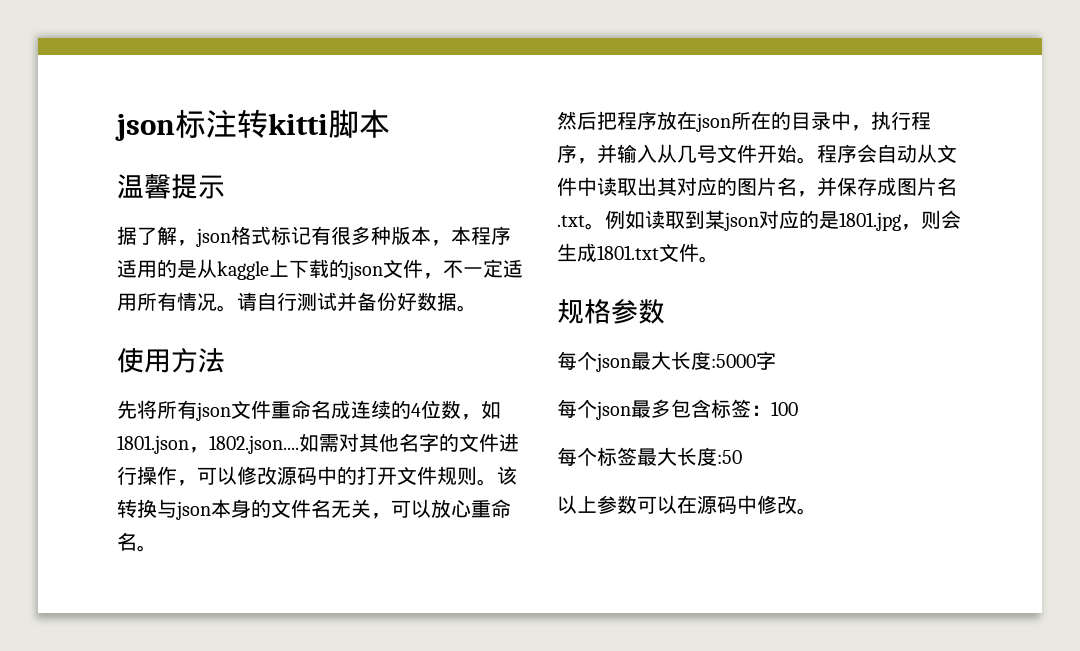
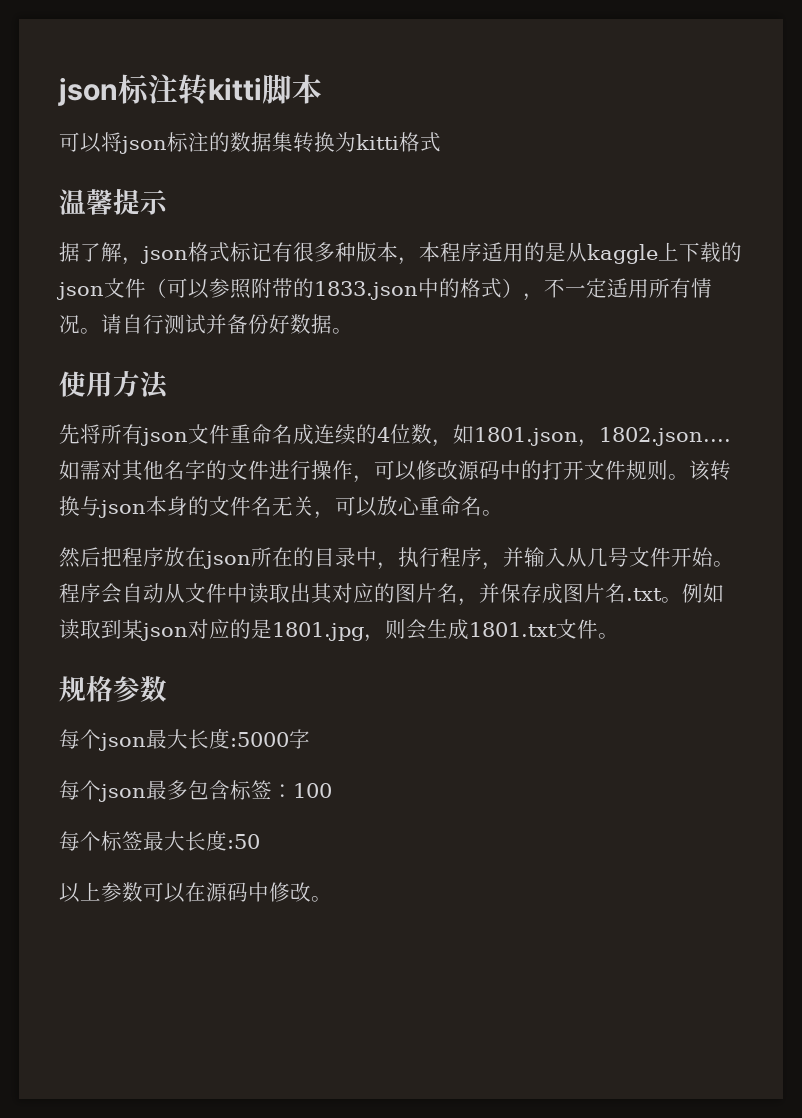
(390, 123) none -> [59,132,441,154] // 可以将json标注的数据集转换为kitti格式
(423, 268) none -> [146,278,523,300] （可以参照附带的1833.json中的格式）

